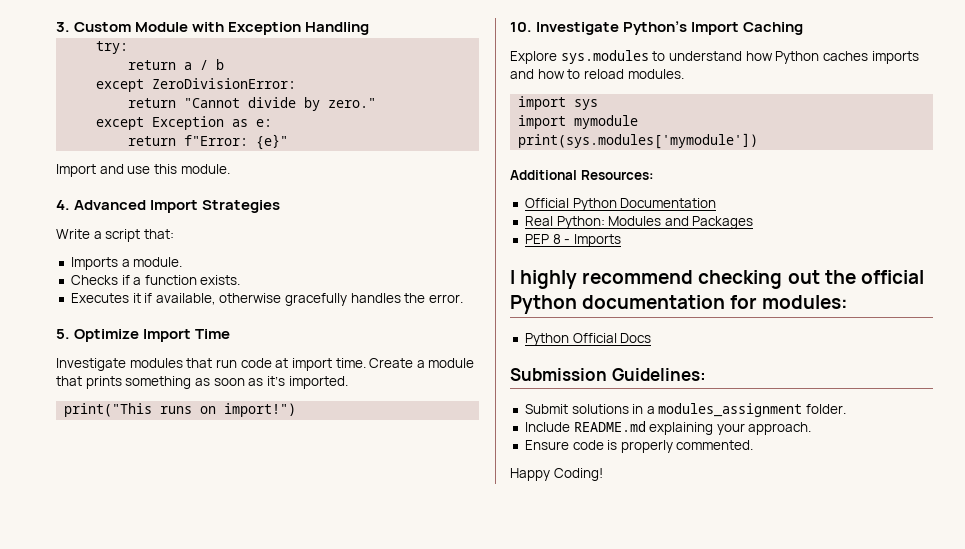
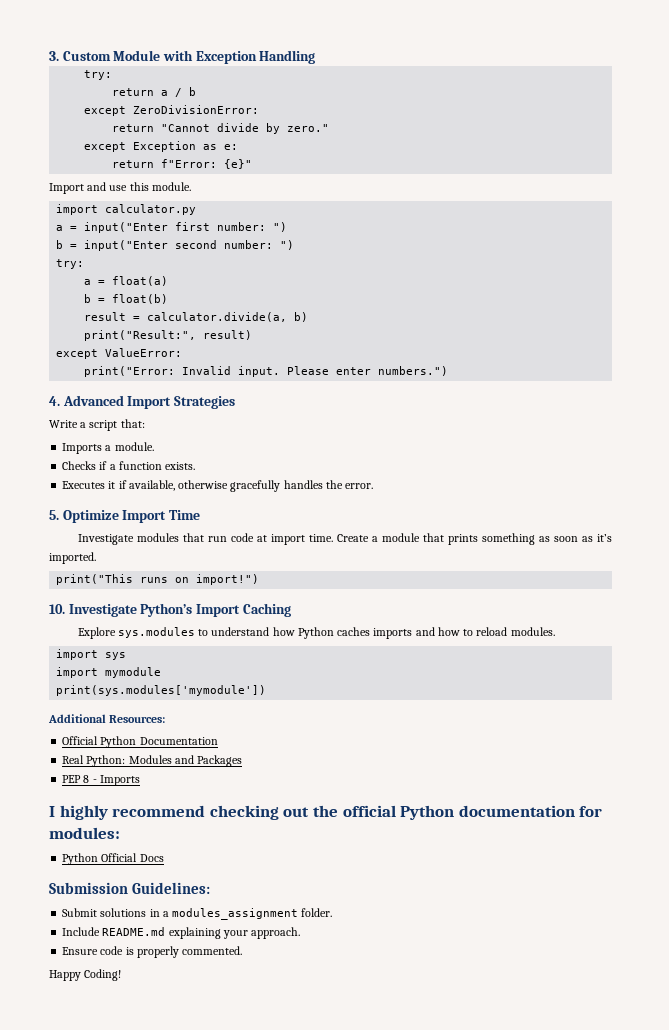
(230, 169) none -> [56,204,197,215] [56,222,288,233] [56,240,295,251] [56,259,85,269] [84,276,169,286] [84,294,169,304] [84,312,309,322] [84,330,253,341] [56,348,183,359] [84,366,449,377] // import calculator.py // a = input("Enter first number: ") // b = input("Enter second number: ") // try: // a = float(a) // b = float(b) // result = calculator.divide(a, b) // print("Result:", result) // except ValueError: // print("Error: Invalid input. Please enter numbers.")

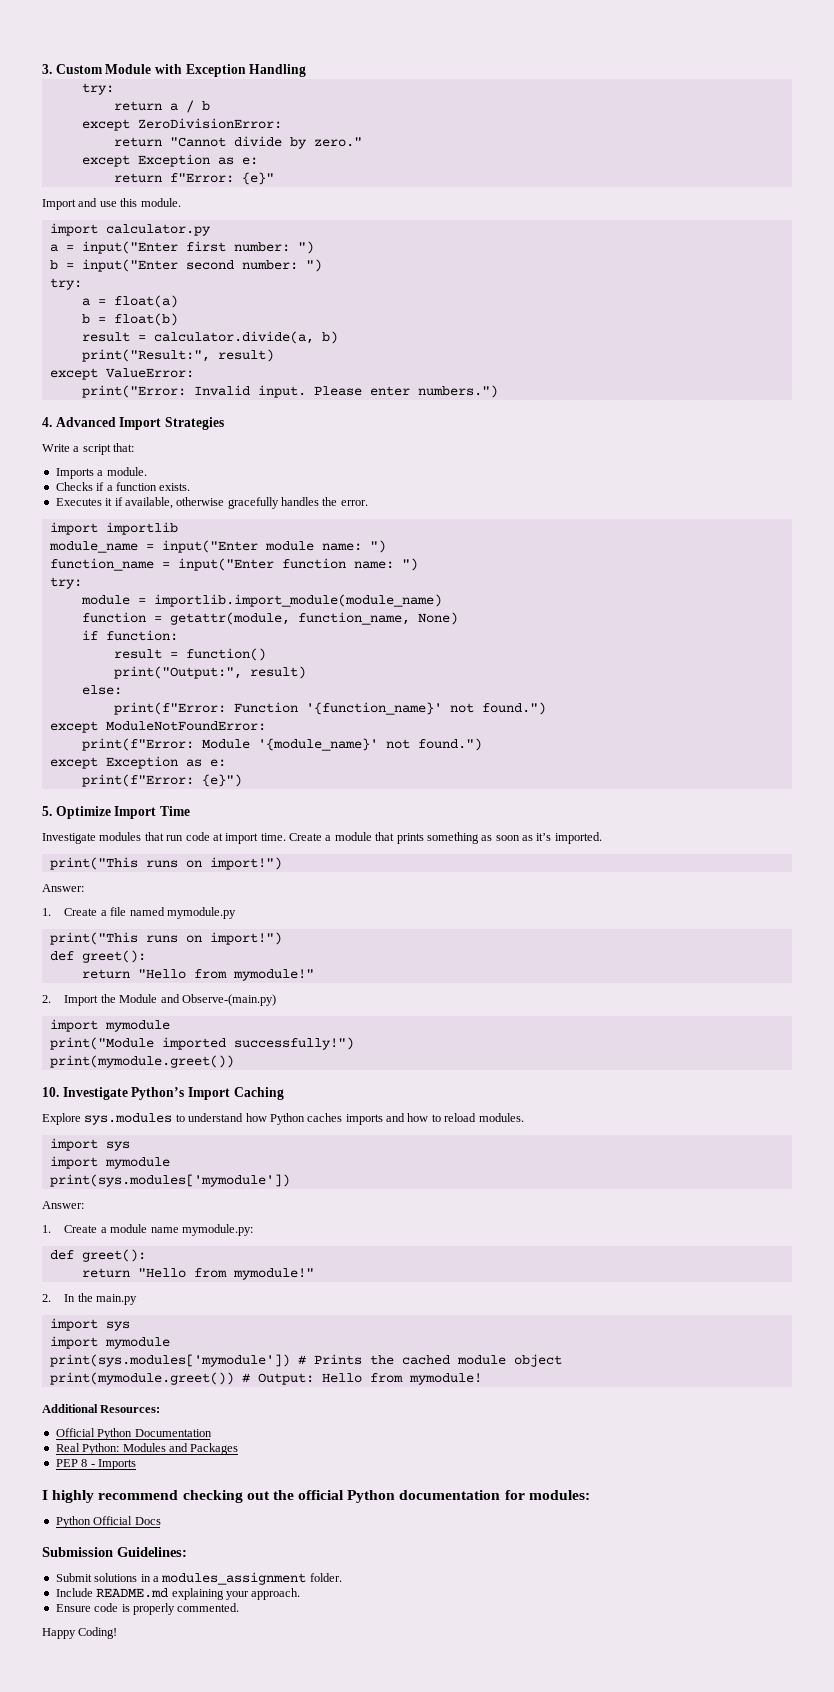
(374, 486) none -> [49,522,178,535] [48,540,386,553] [49,558,418,571] [49,577,82,589] [80,594,442,607] [81,612,458,625] [81,630,178,641] [113,648,266,661] [113,666,306,679] [81,685,122,695] [113,702,546,715] [49,721,266,733] [81,738,482,751] [49,756,226,769] [81,774,242,787] // import importlib // module_name = input("Enter module name: ") // function_name = input("Enter function name: ") // try: // module = importlib.import_module(module_name) // function = getattr(module, function_name, None) // if function: // result = function() // print("Output:", result) // else: // print(f"Error: Function '{function_name}' not found.") // except ModuleNotFoundError: // print(f"Error: Module '{module_name}' not found.") // except Exception as e: // print(f"Error: {e}")
(260, 579) none -> [42,884,84,892] [42,907,236,919] [49,932,282,945] [49,950,146,963] [81,969,314,981] [42,994,276,1006] [49,1019,170,1032] [49,1037,354,1050] [49,1055,234,1068] // Answer: // 1. Create a file named mymodule.py // print("This runs on import!") // def greet(): // return "Hello from mymodule!" // 2. Import the Module and Observe-(main.py) // import mymodule // print("Module imported successfully!") // print(mymodule.greet())
(267, 690) none -> [42,1201,84,1209] [42,1224,253,1236] [49,1249,146,1262] [81,1268,314,1280] [42,1293,138,1305] [49,1318,130,1331] [49,1336,170,1349] [49,1354,562,1367] [49,1372,482,1385] // Answer: // 1. Create a module name mymodule.py: // def greet(): // return "Hello from mymodule!" // 2. In the main.py // import sys // import mymodule // print(sys.modules['mymodule']) # Prints the cached module object // print(mymodule.greet()) # Output: Hello from mymodule!

